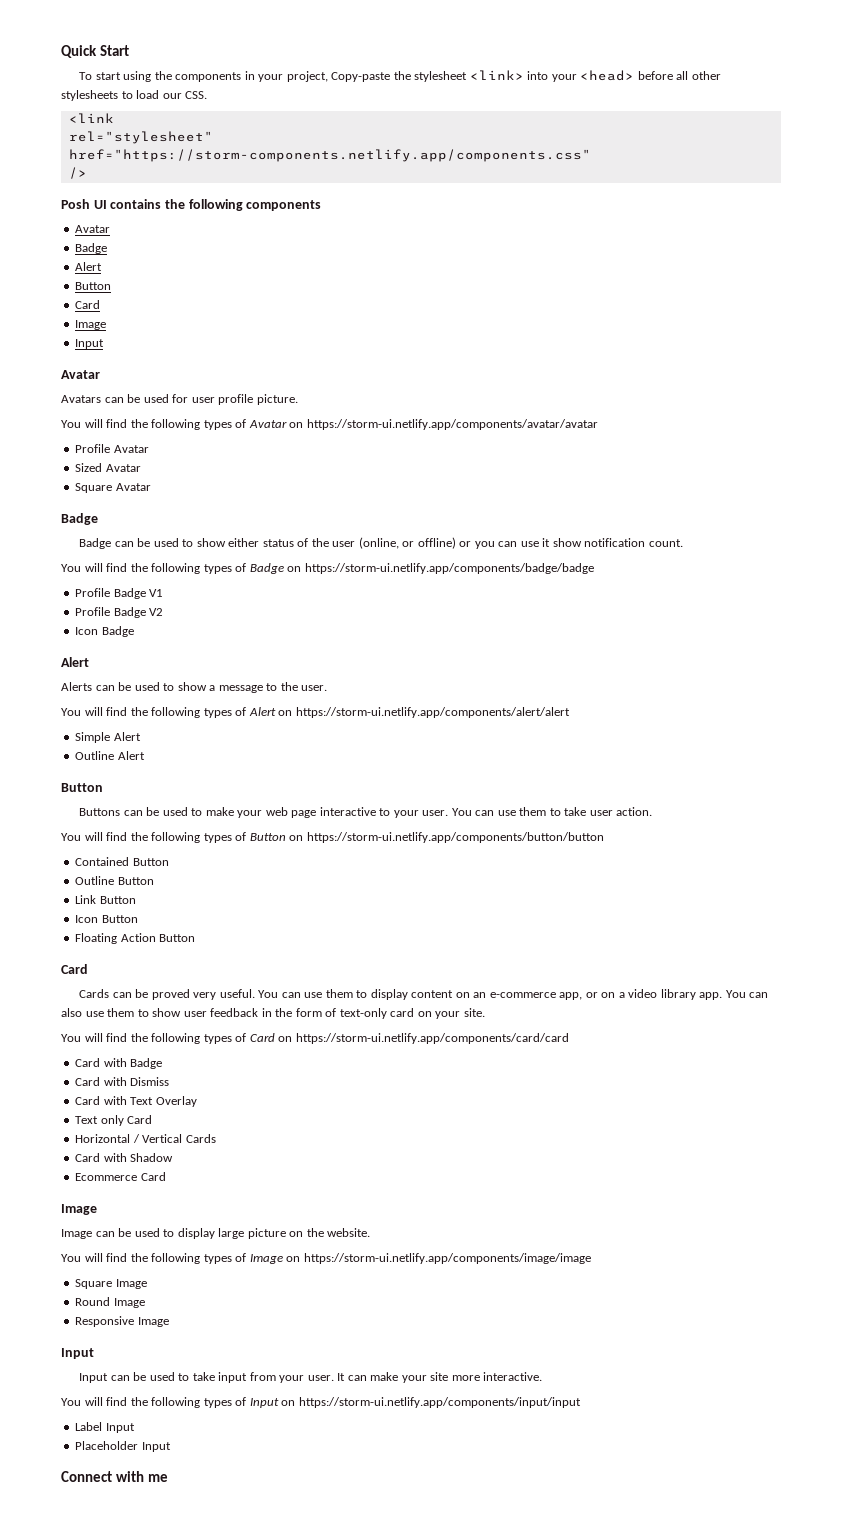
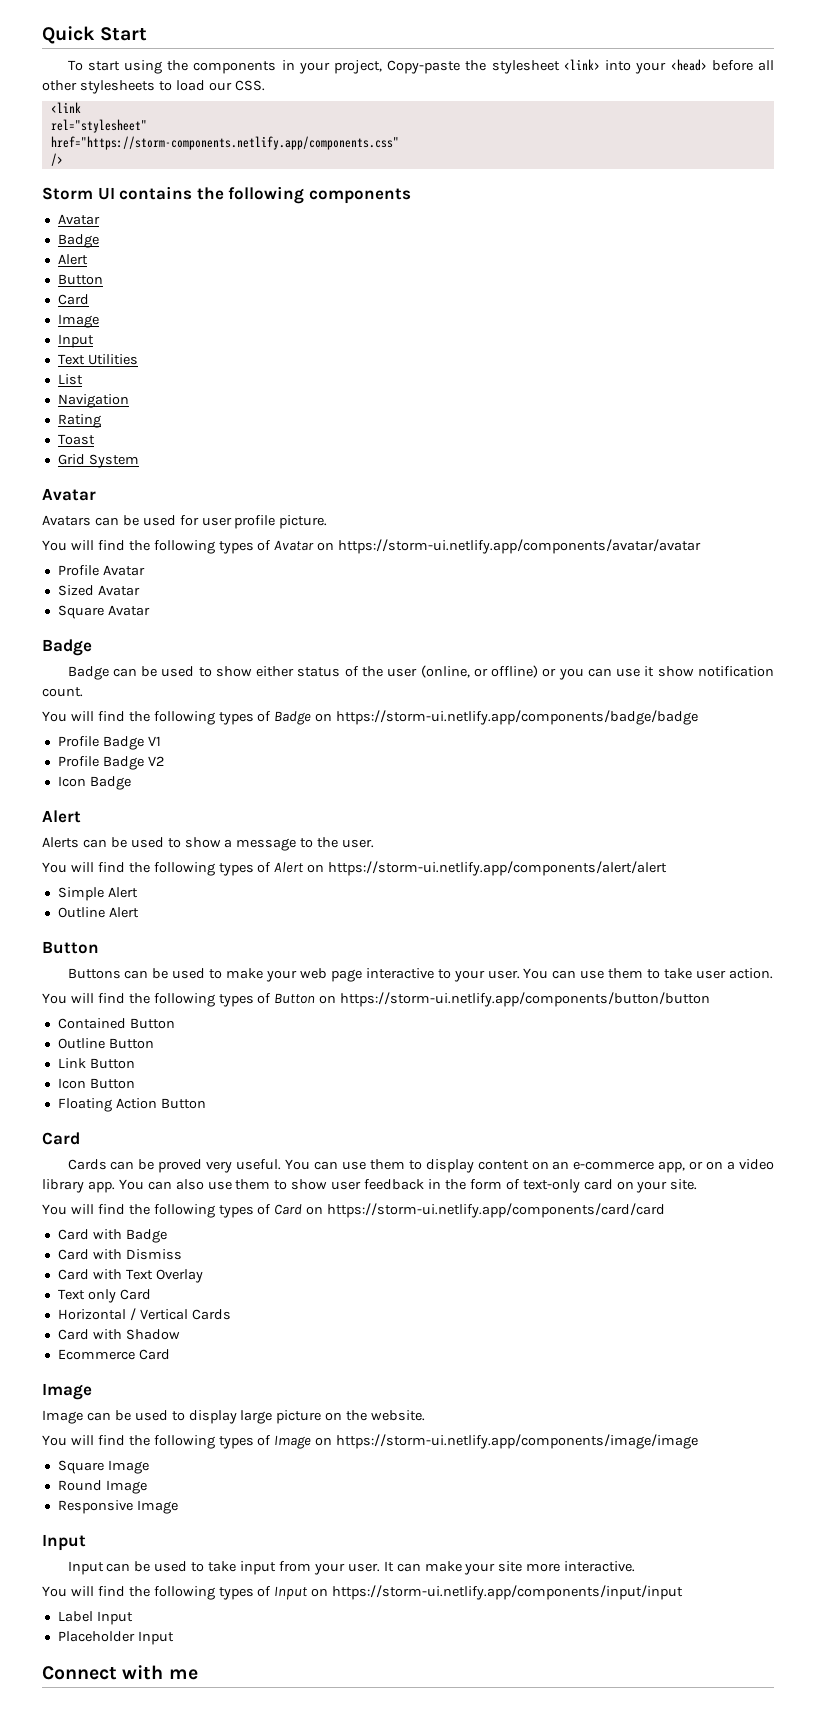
[61,199,90,209] Posh -> [42,187,93,200] Storm
(105, 344) none -> [57,354,138,365] [57,374,83,385] [57,394,129,408] [57,414,101,428] [57,434,95,445] [57,454,139,468] // Text Utilities // List // Navigation // Rating // Toast // Grid System

